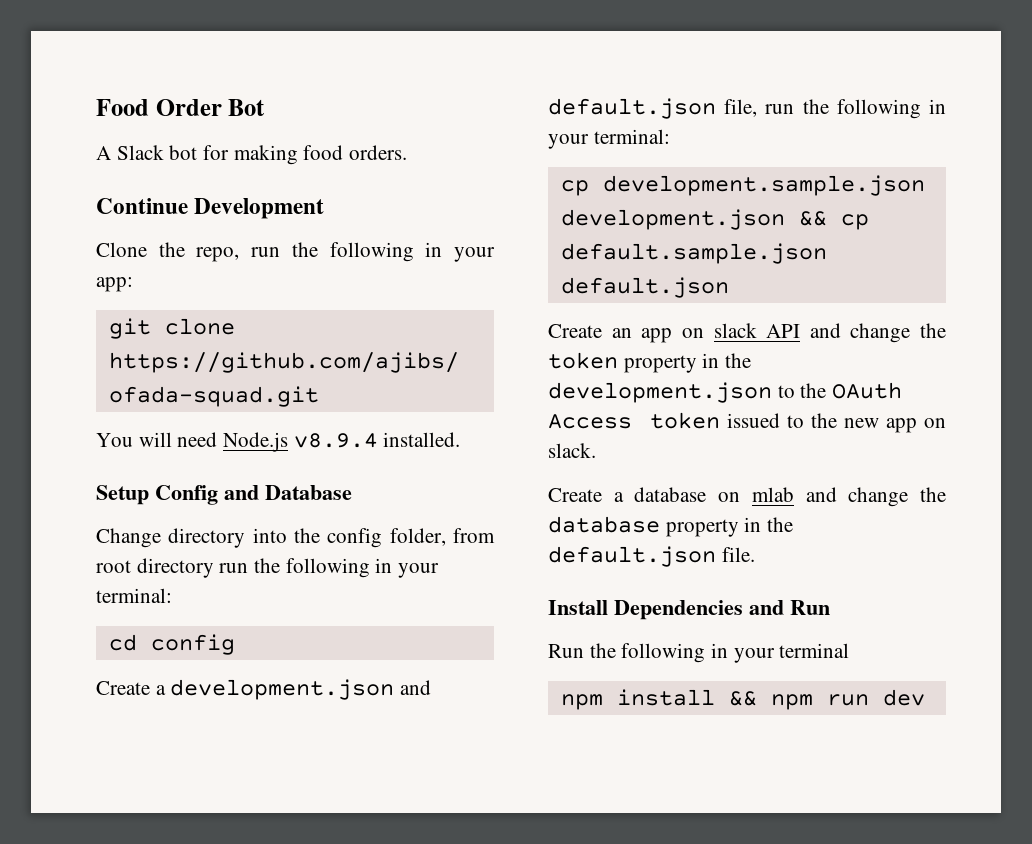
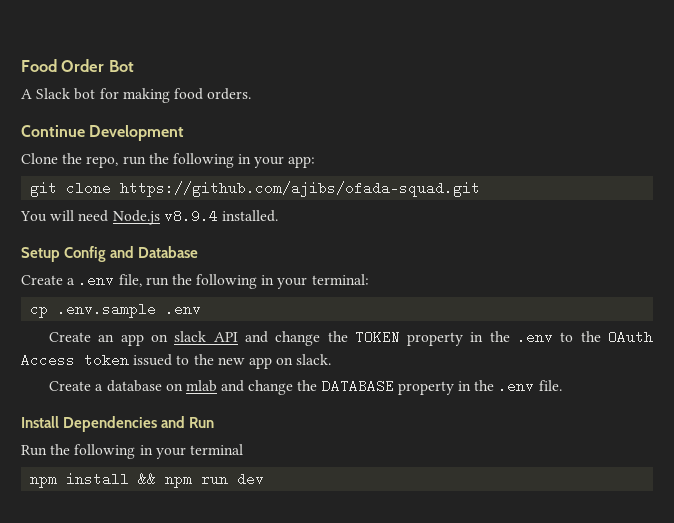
[96,528,495,548] [96,558,440,578] [96,588,172,603] [108,634,235,655] [96,679,432,700] [548,98,716,119] // Change directory into the config folder, from root directory run the following in your terminal: // cd config // Create a development.json and default.json -> [21,273,115,287] // Create a .env
[602,175,925,196] [560,209,869,230] [560,243,827,264] [560,277,729,298] development.sample.json development.json && cp default.sample.json default.json -> [57,302,202,318] .env.sample .env
[548,352,752,373] [548,382,772,403] token property in the development.json -> [354,330,554,346] TOKEN property in the .env
[548,516,794,537] [548,546,716,567] database property in the default.json -> [321,379,535,395] DATABASE property in the .env

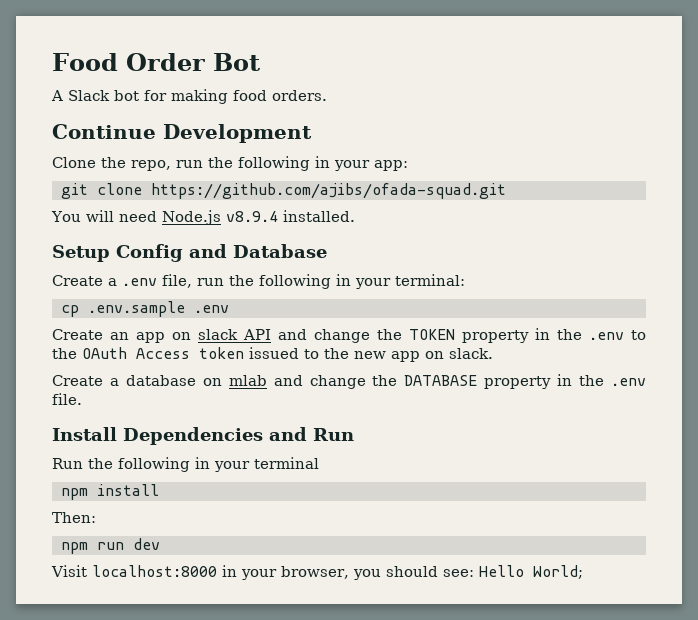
[138,472,157,486] && -> [52,512,96,523] // Then: //
(265, 479) none -> [51,565,583,580] // Visit localhost:8000 in your browser, you should see: Hello World;

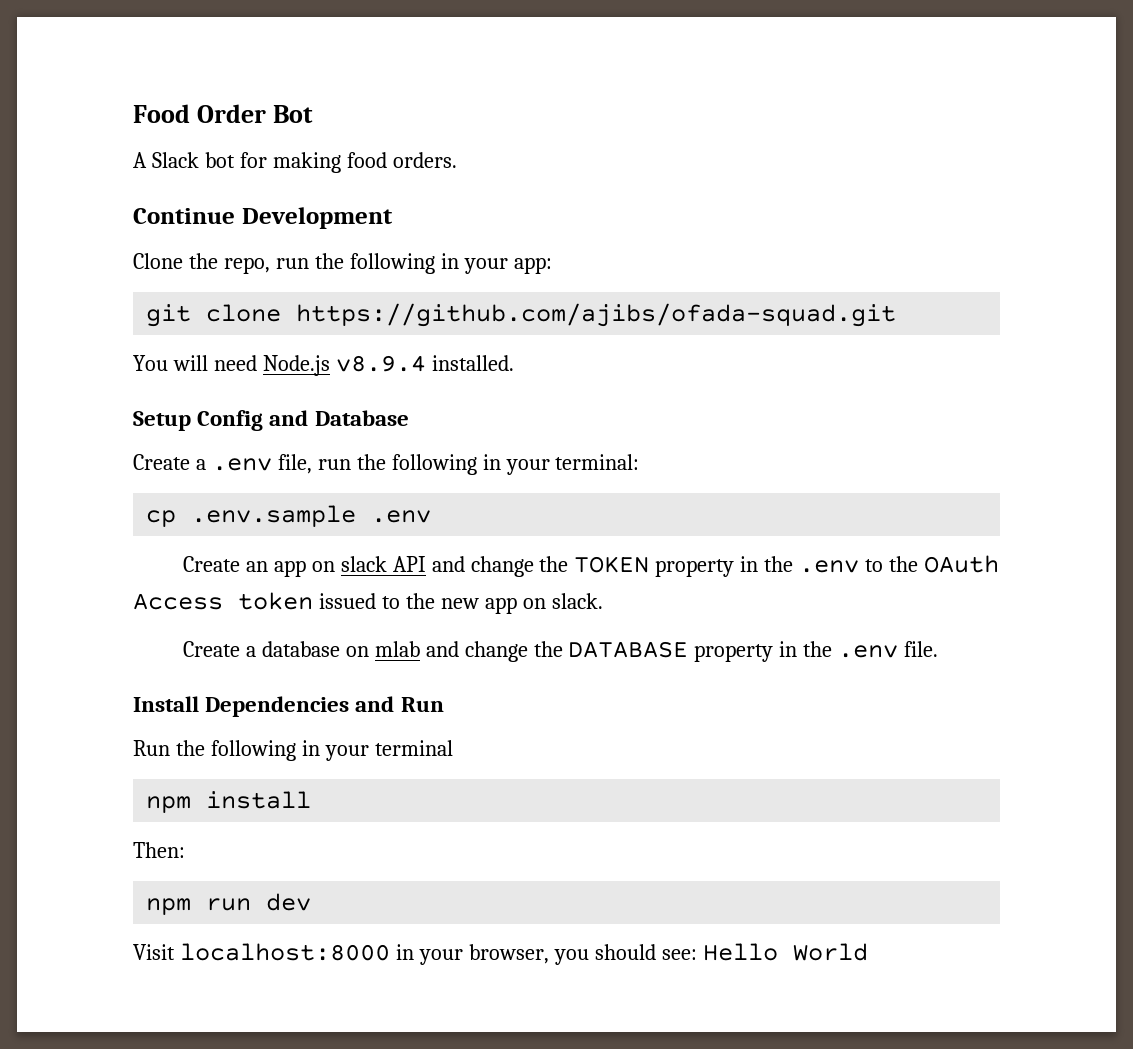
[532,565,583,579] World; -> [792,943,868,961] World

